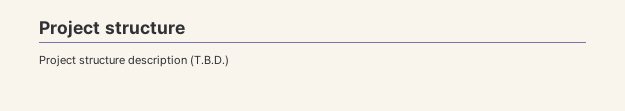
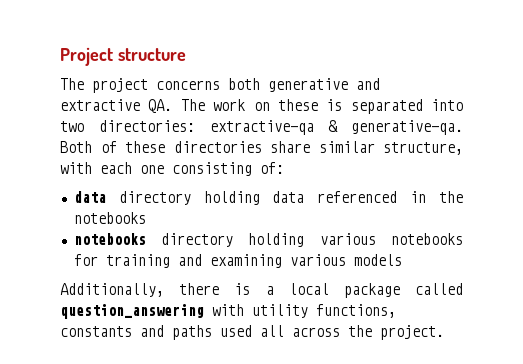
[39,55,230,67] Project structure description (T.B.D.) -> [60,78,380,93] [60,99,463,114] [60,120,463,135] [60,141,463,155] [60,162,284,176] [73,191,463,205] [73,212,146,224] [73,233,463,247] [73,254,402,268] [60,283,463,298] [60,304,396,319] [60,325,444,340] The project concerns both generative and extractive QA. The work on these is separated into two directories: extractive-qa & generative-qa. Both of these directories share similar structure, with each one consisting of: // data directory holding data referenced in the notebooks // notebooks directory holding various notebooks for training and examining various models // Additionally, there is a local package called question_answering with utility functions, constants and paths used all across the project.

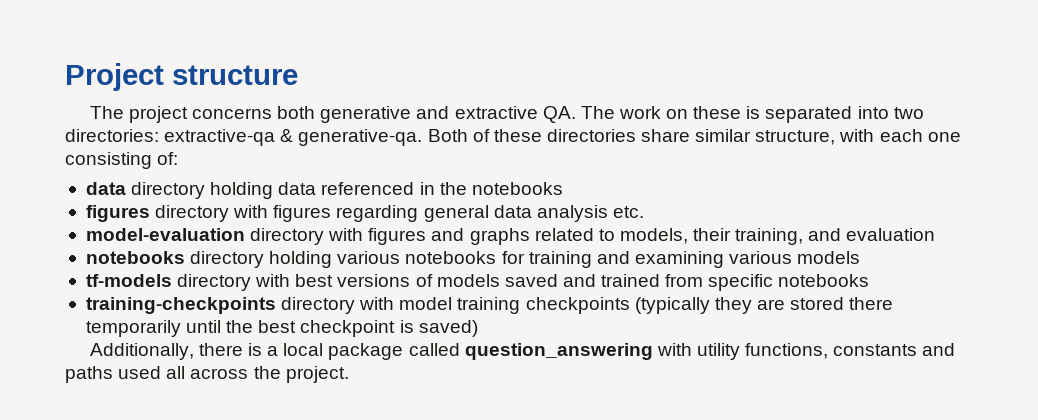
(146, 218) none -> [85,205,644,222] [85,228,936,245] // figures directory with figures regarding general data analysis etc. // model-evaluation directory with figures and graphs related to models, their training, and evaluation
(402, 260) none -> [85,274,870,291] [85,297,894,314] [85,320,478,337] // tf-models directory with best versions of models saved and trained from specific notebooks // training-checkpoints directory with model training checkpoints (typically they are stored there temporarily until the best checkpoint is saved)

